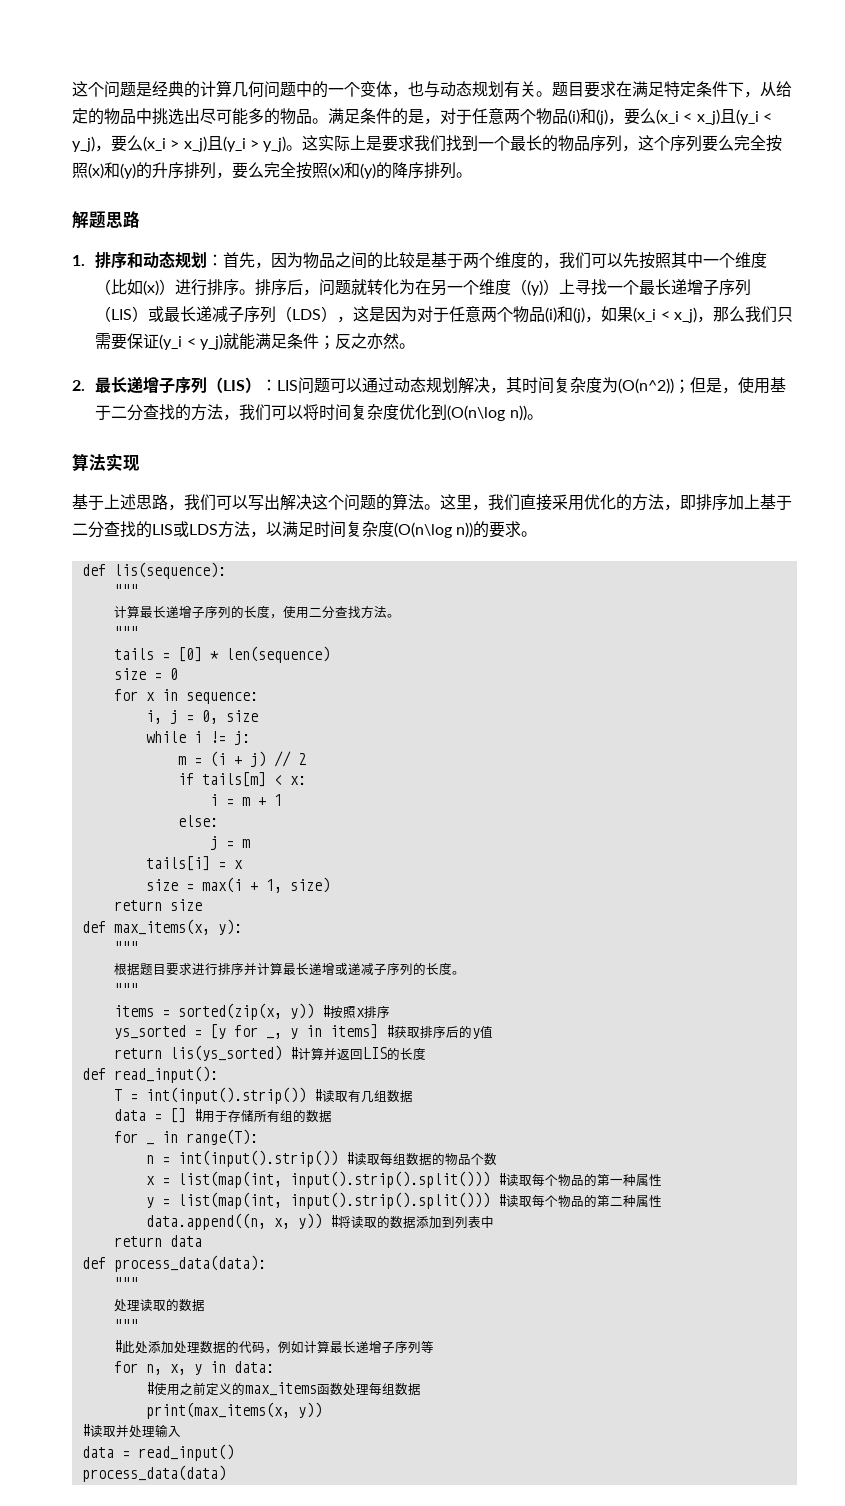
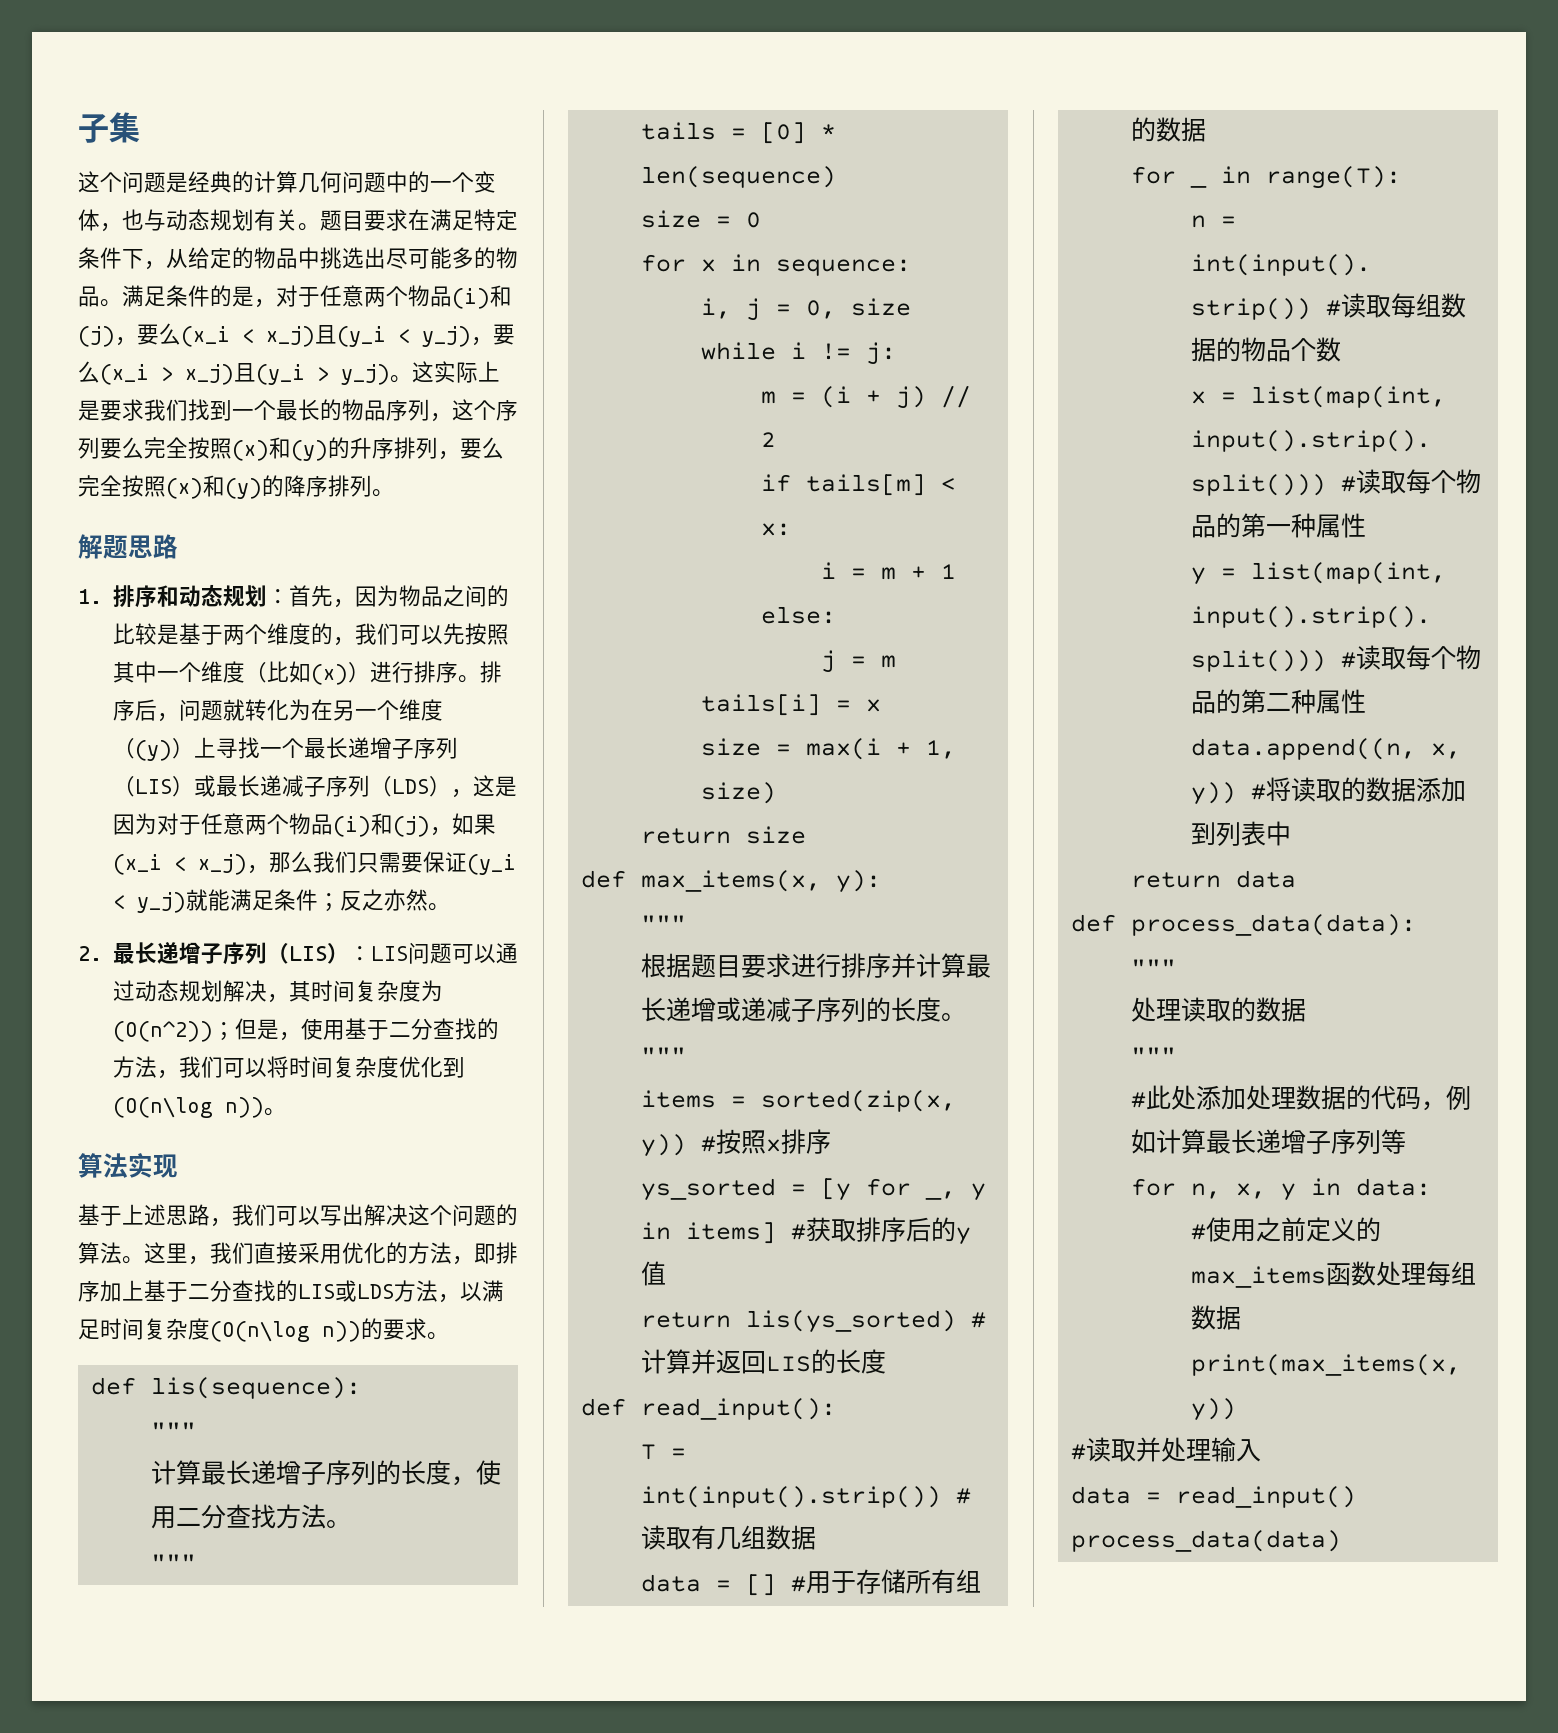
(72, 89) none -> [78,112,140,143] 子集 //

